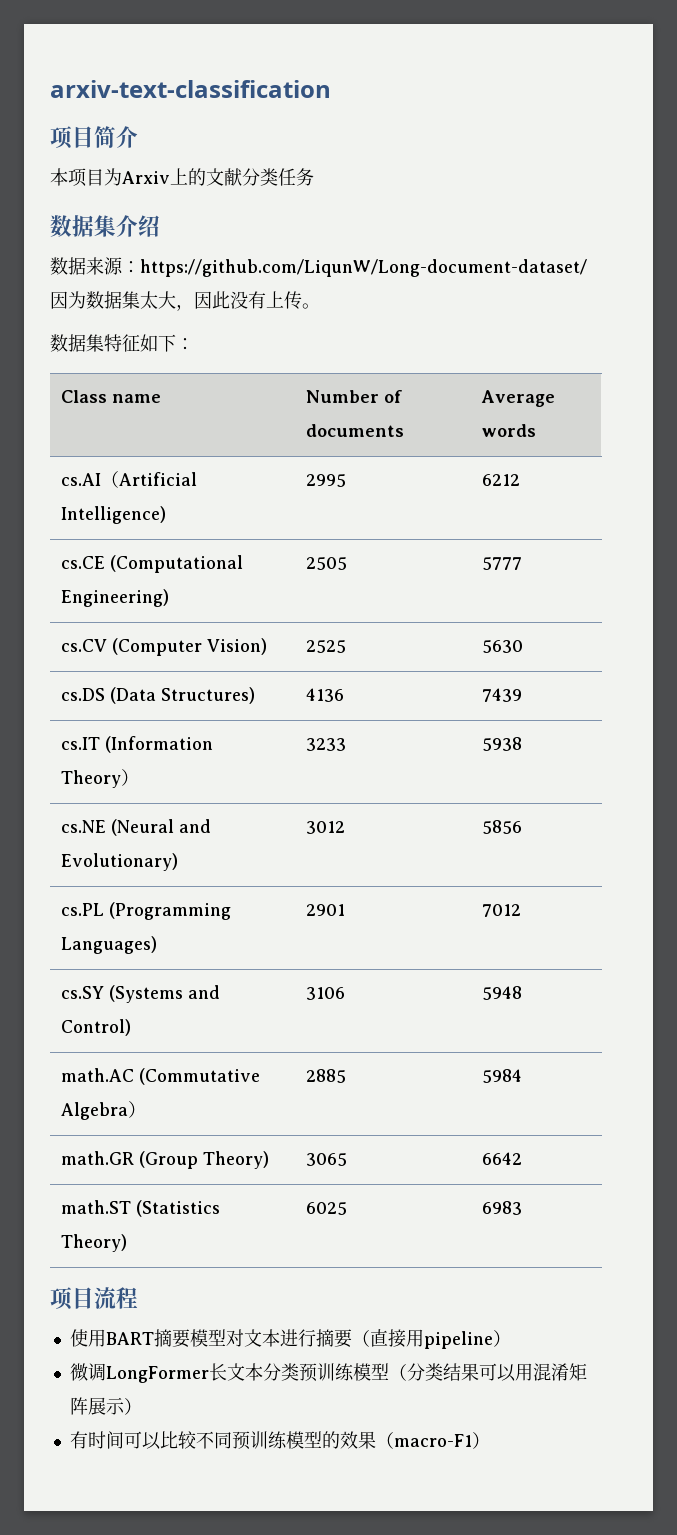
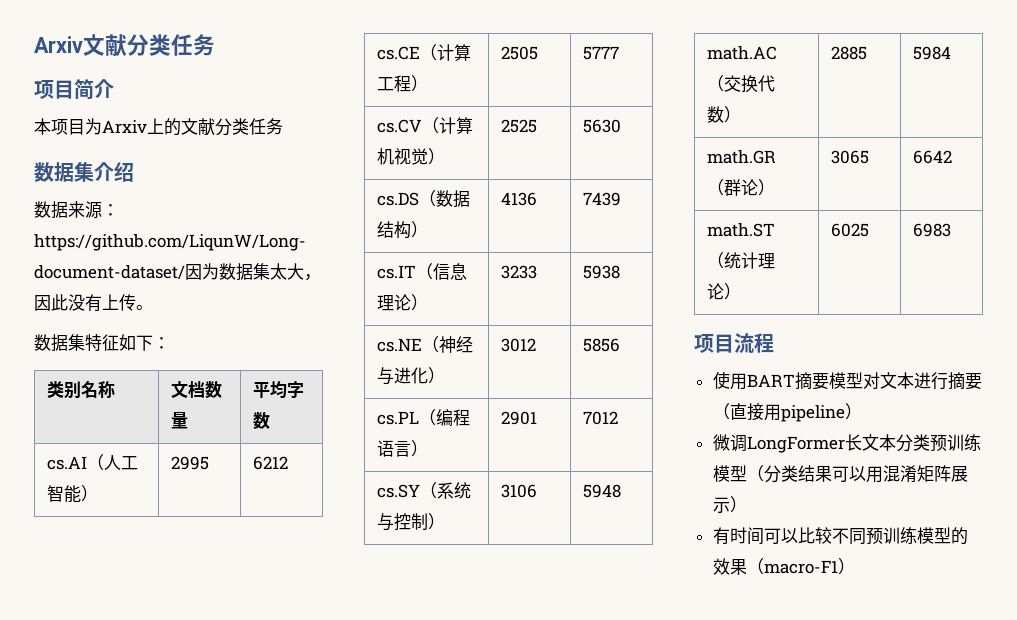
[50,80,331,98] arxiv-text-classification -> [34,34,215,57] Arxiv文献分类任务
[61,390,162,403] [306,390,403,403] [306,424,405,437] [481,390,556,407] [482,424,537,437] Class name | Number of documents | Average words -> [46,381,115,399] [170,381,222,399] [170,412,188,429] [252,381,304,399] [252,412,270,429] 类别名称 | 文档数量 | 平均字数
[119,472,198,486] [61,506,167,524] Artificial Intelligence) -> [103,455,138,470] [46,485,98,503] 人工智能）
[110,555,244,573] [61,589,170,607] (Computational Engineering) -> [419,44,471,61] [376,75,428,92] （计算工程）
[112,638,268,656] (Computer Vision) -> [421,117,473,134] [376,148,445,165] （计算机视觉）
[110,687,256,704] (Data Structures) -> [418,190,470,208] [376,221,428,239] （数据结构）
[105,736,214,753] [61,770,122,788] (Information Theory -> [415,263,467,280] [376,294,411,311] （信息理论
[111,819,212,836] [61,853,179,871] (Neural and Evolutionary) -> [421,336,473,353] [376,367,445,385] （神经与进化）
[109,902,232,920] [61,936,158,954] (Programming Languages) -> [418,409,470,426] [376,440,428,457] （编程语言）
[109,985,221,1003] [61,1019,132,1036] (Systems and Control) -> [419,482,471,499] [376,513,445,531] （系统与控制）
[139,1068,261,1085] [61,1102,129,1120] (Commutative Algebra -> [706,75,775,93] [706,106,724,123] （交换代数
[139,1151,270,1169] (Group Theory) -> [706,179,775,196] （群论）
[136,1200,221,1217] [61,1234,128,1252] (Statistics Theory) -> [706,252,775,269] [706,283,741,300] （统计理论）

